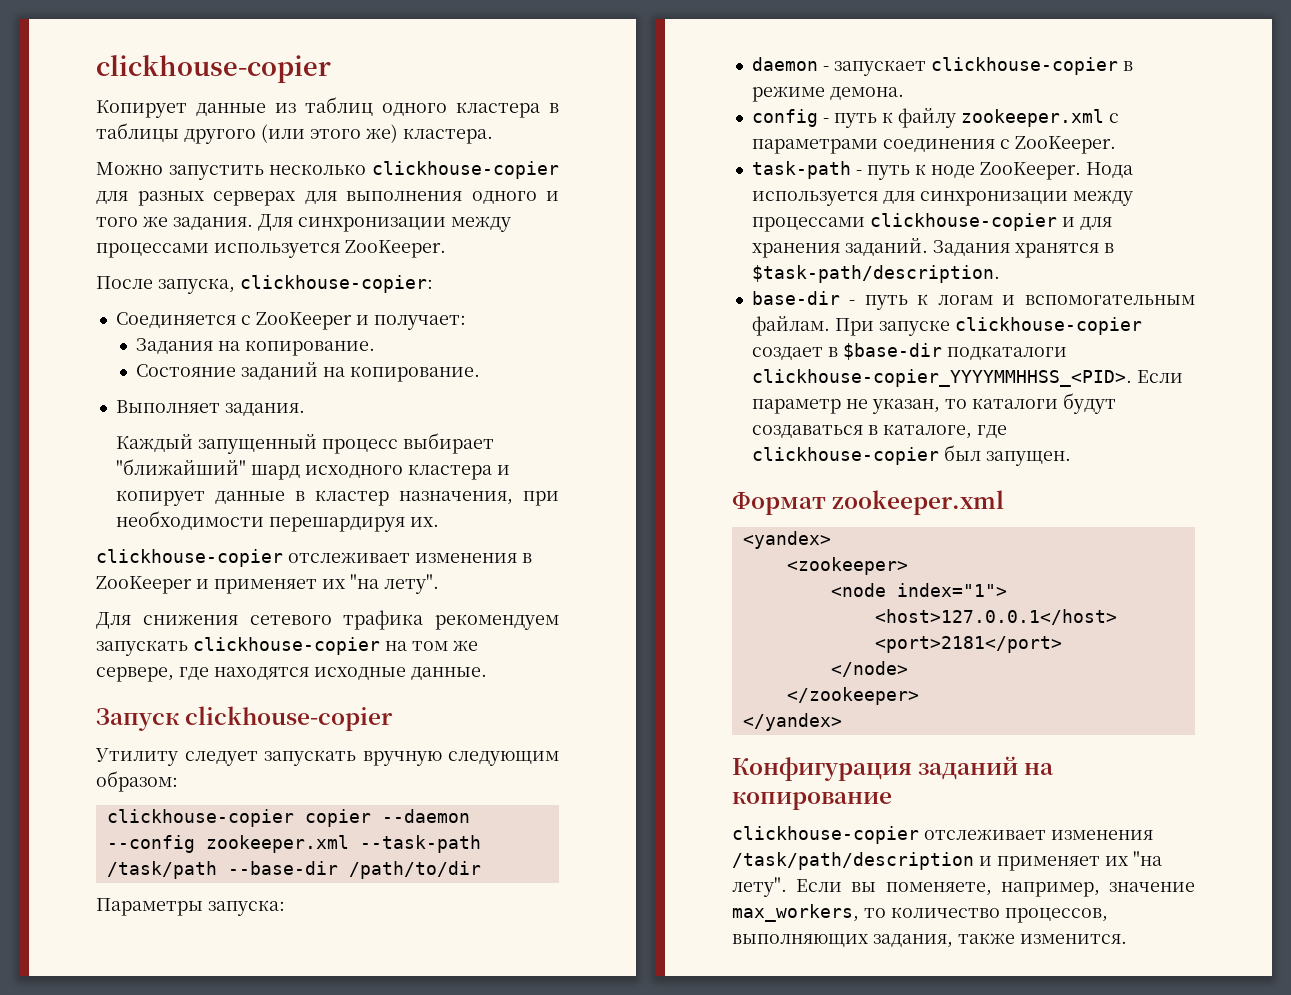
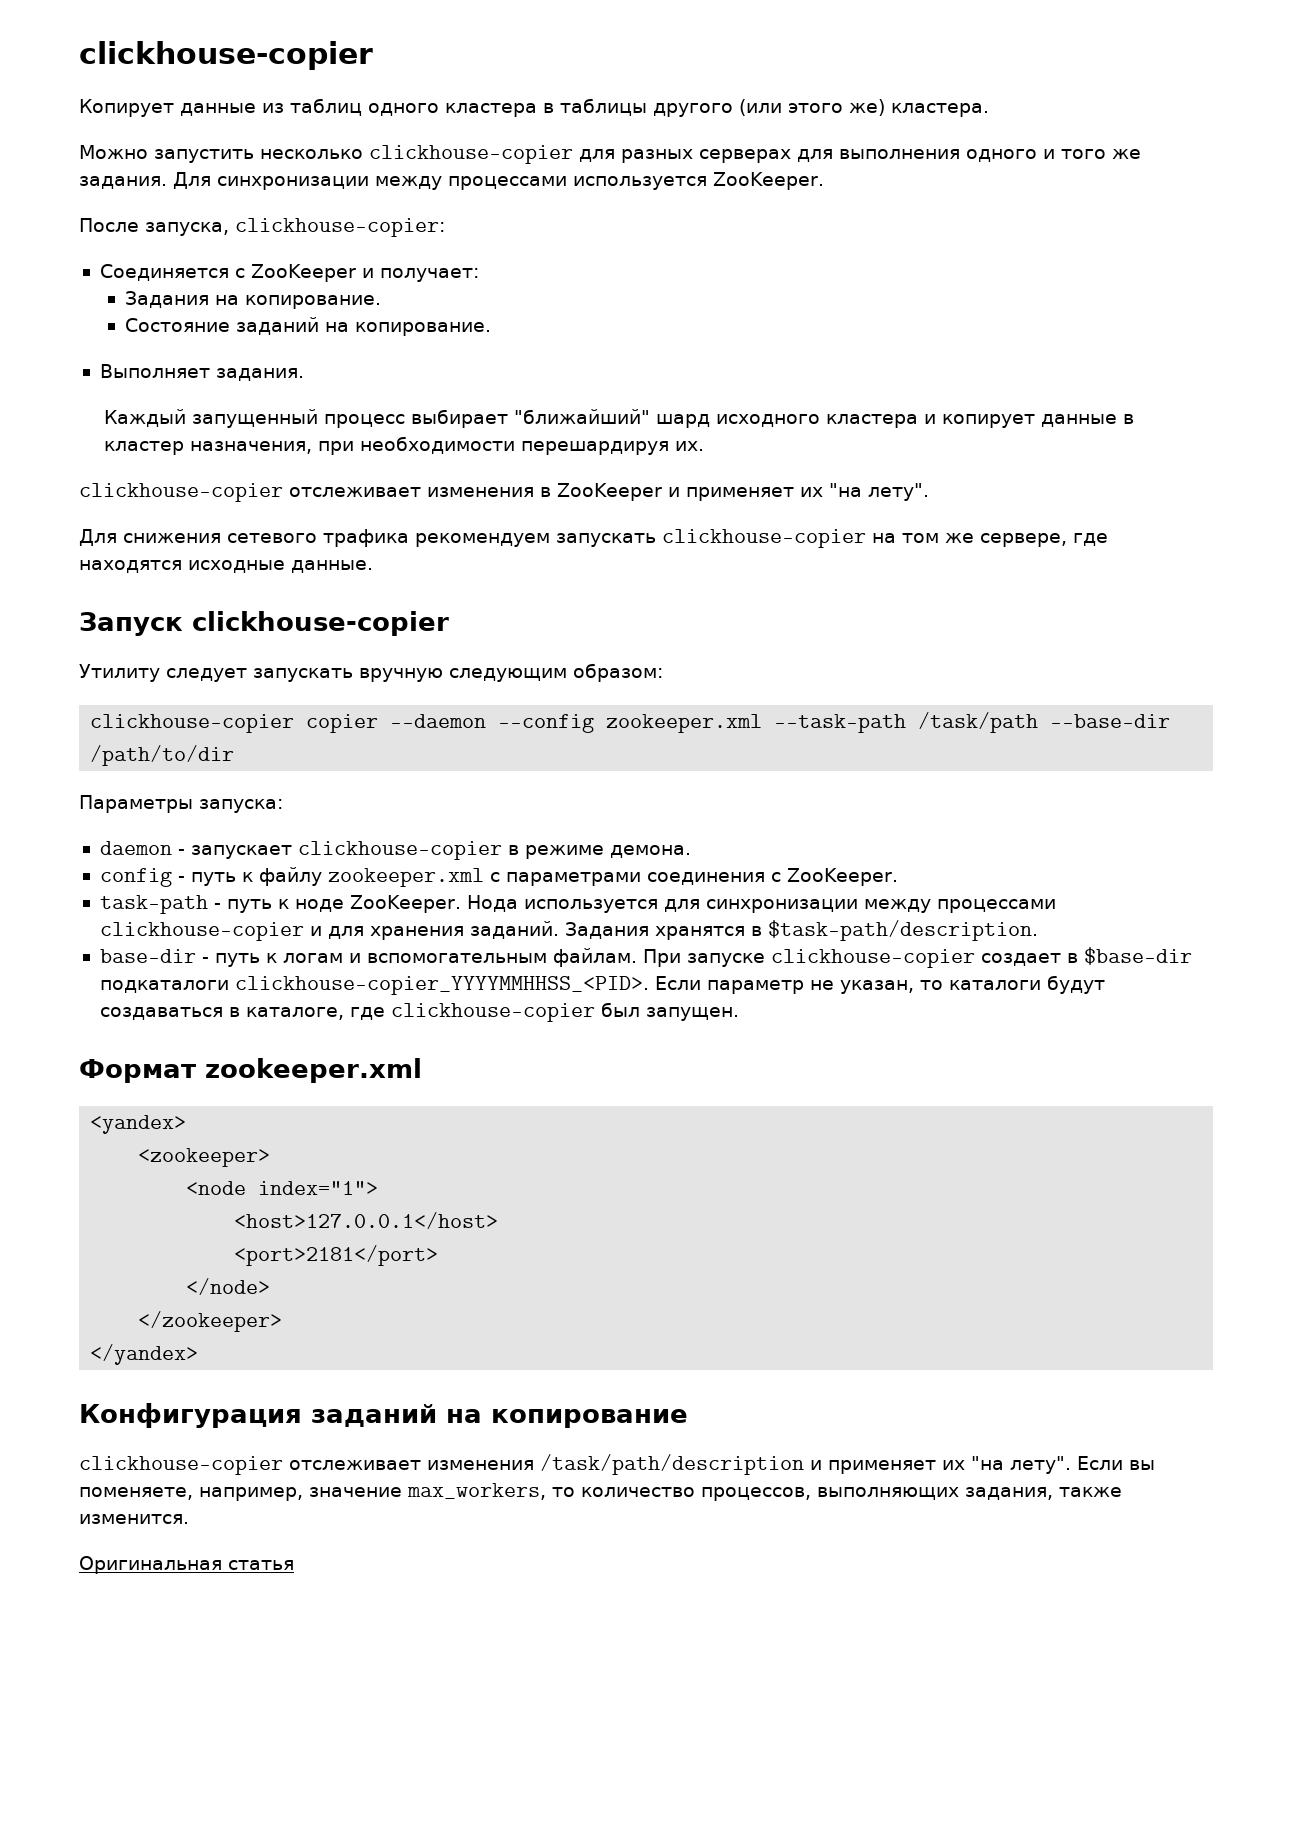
(1127, 939) none -> [79,1556,294,1574] // Оригинальная статья

